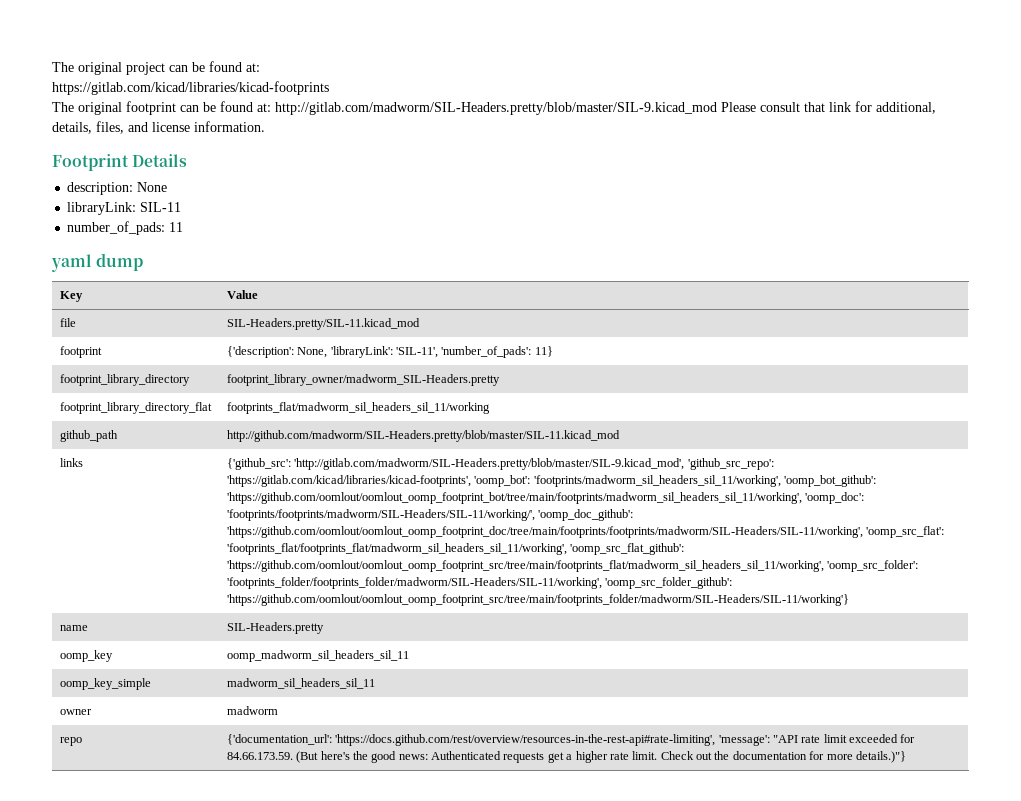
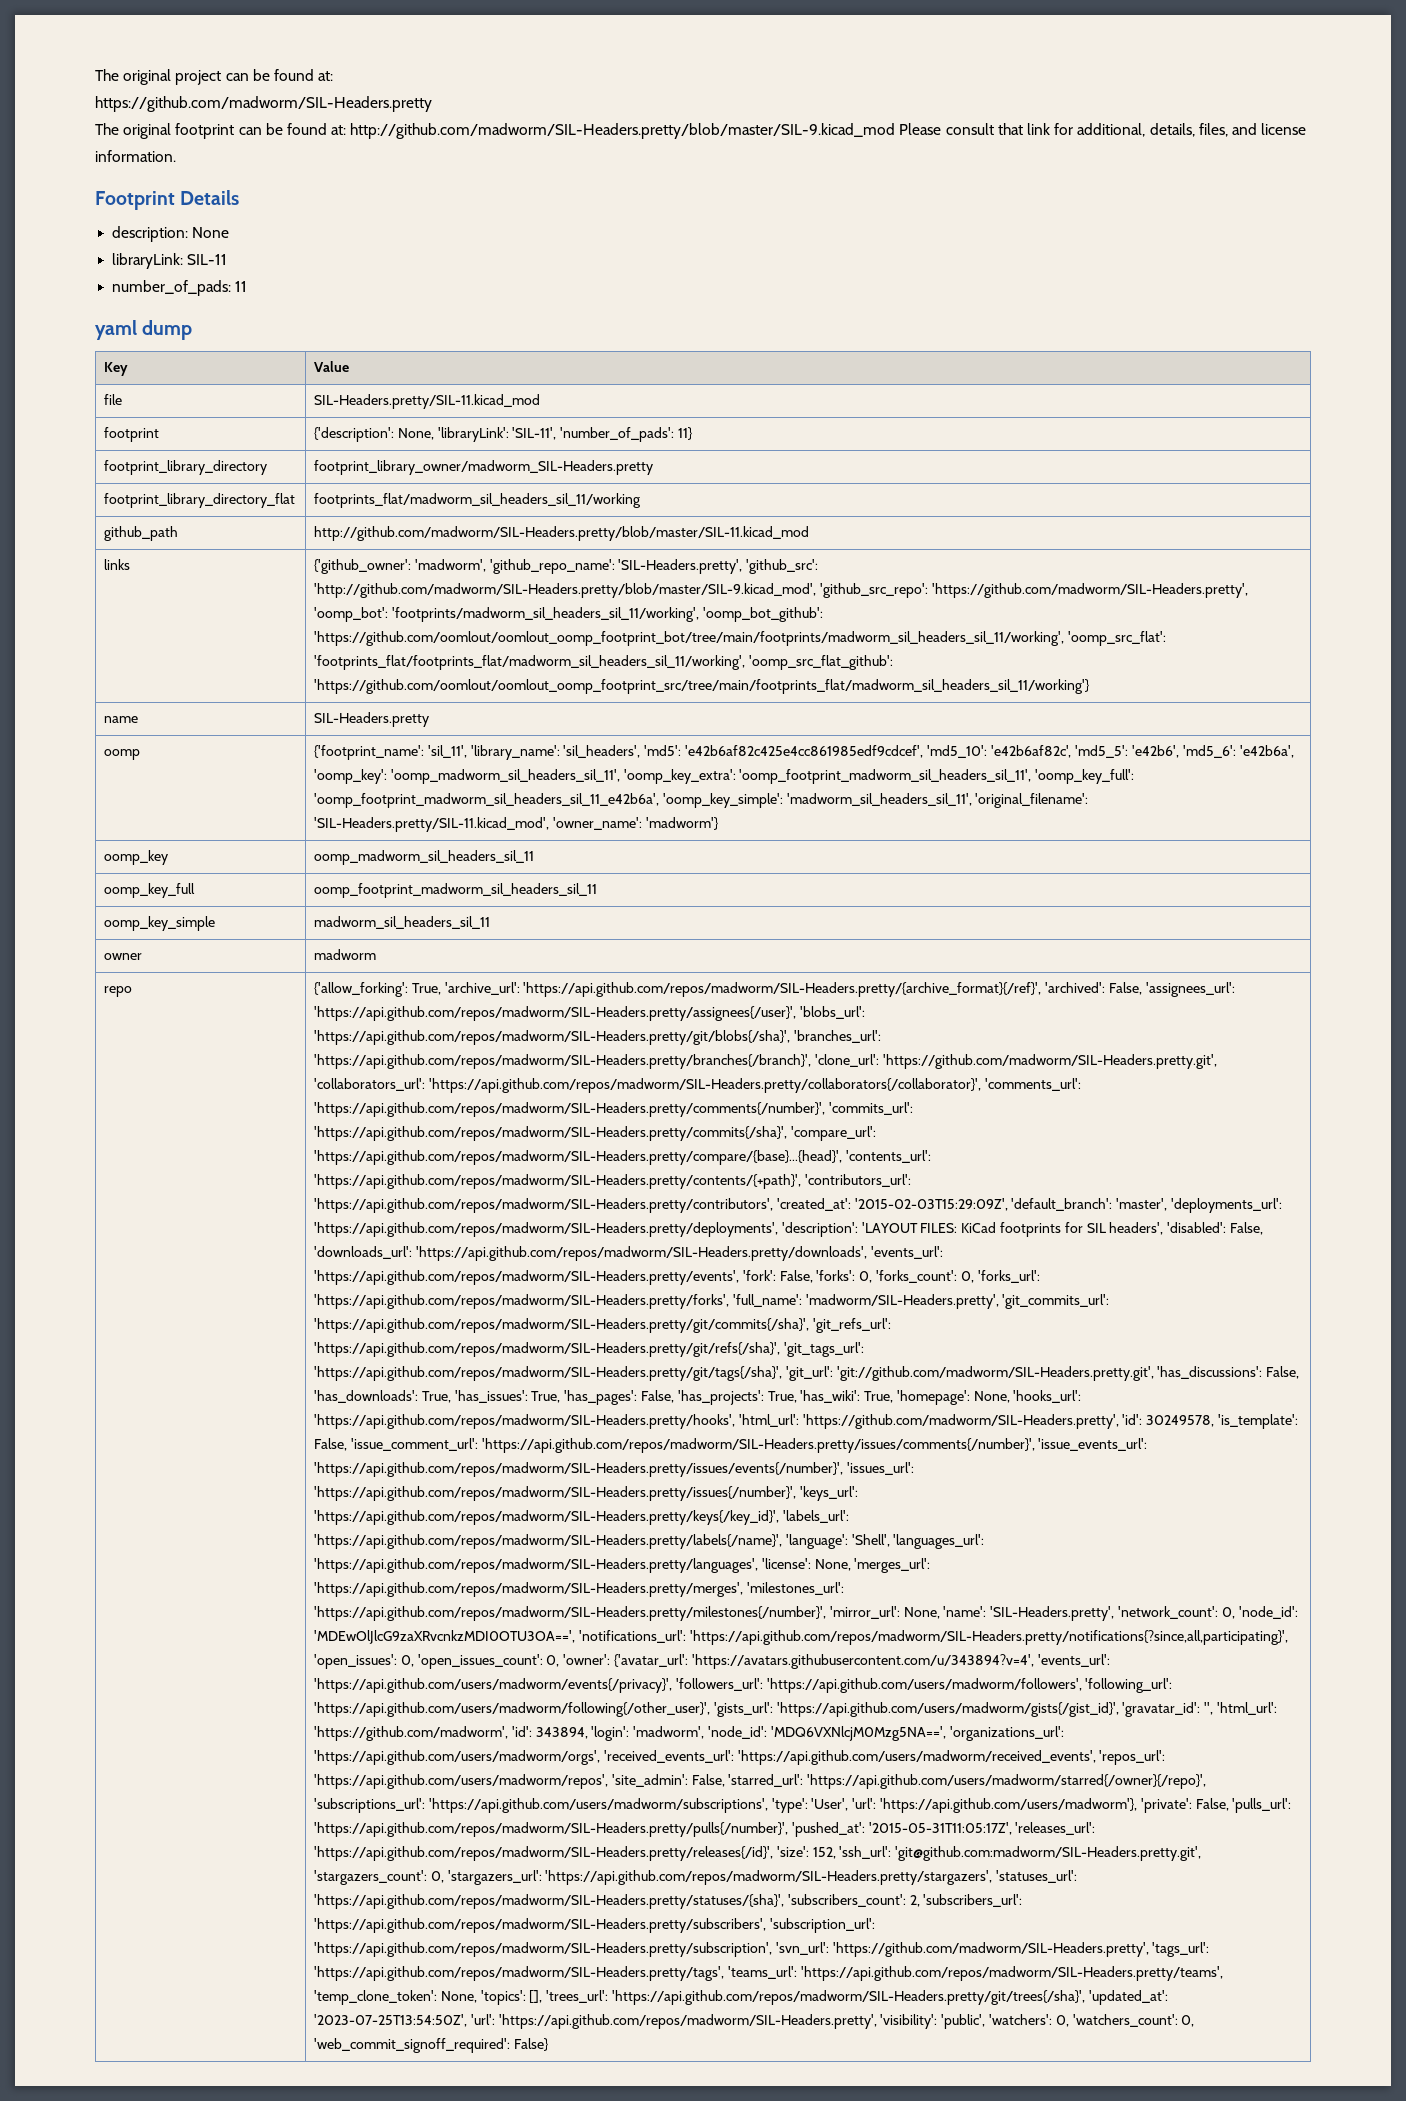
[52,81,329,95] https://gitlab.com/kicad/libraries/kicad-footprints -> [95,96,432,112] https://github.com/madworm/SIL-Headers.pretty
[275,102,717,115] http://gitlab.com/madworm/SIL-Headers.pretty/blob/master/SIL-9.kicad_mod -> [350,123,896,139] http://github.com/madworm/SIL-Headers.pretty/blob/master/SIL-9.kicad_mod
[226,458,774,470] [226,475,876,487] [226,492,865,504] [226,509,634,521] [226,526,945,538] [226,543,685,555] [226,560,919,572] [226,577,733,589] [226,594,849,606] [59,625,88,631] [226,622,324,634] {'github_src': 'http://gitlab.com/madworm/SIL-Headers.pretty/blob/master/SIL-9.kicad_mod', 'github_src_repo': 'https://gitlab.com/kicad/libraries/kicad-footprints', 'oomp_bot': 'footprints/madworm_sil_headers_sil_11/working', 'oomp_bot_github': 'https://github.com/oomlout/oomlout_oomp_footprint_bot/tree/main/footprints/madworm_sil_headers_sil_11/working', 'oomp_doc': 'footprints/footprints/madworm/SIL-Headers/SIL-11/working/', 'oomp_doc_github': 'https://github.com/oomlout/oomlout_oomp_footprint_doc/tree/main/footprints/footprints/madworm/SIL-Headers/SIL-11/working', 'oomp_src_flat': 'footprints_flat/footprints_flat/madworm_sil_headers_sil_11/working', 'oomp_src_flat_github': 'https://github.com/oomlout/oomlout_oomp_footprint_src/tree/main/footprints_flat/madworm_sil_headers_sil_11/working', 'oomp_src_folder': 'footprints_folder/footprints_folder/madworm/SIL-Headers/SIL-11/working', 'oomp_src_folder_github': 'https://github.com/oomlout/oomlout_oomp_footprint_src/tree/main/footprints_folder/madworm/SIL-Headers/SIL-11/working'} // name | SIL-Headers.pretty -> [314,559,819,574] [314,583,1248,598] [314,607,823,622] [314,631,1166,646] [314,655,893,670] [314,679,1090,694] [104,716,139,723] [314,712,430,727] [104,749,141,760] [314,745,1294,760] [314,769,1135,784] [314,793,1089,808] [314,817,718,832] {'github_owner': 'madworm', 'github_repo_name': 'SIL-Headers.pretty', 'github_src': 'http://github.com/madworm/SIL-Headers.pretty/blob/master/SIL-9.kicad_mod', 'github_src_repo': 'https://github.com/madworm/SIL-Headers.pretty', 'oomp_bot': 'footprints/madworm_sil_headers_sil_11/working', 'oomp_bot_github': 'https://github.com/oomlout/oomlout_oomp_footprint_bot/tree/main/footprints/madworm_sil_headers_sil_11/working', 'oomp_src_flat': 'footprints_flat/footprints_flat/madworm_sil_headers_sil_11/working', 'oomp_src_flat_github': 'https://github.com/oomlout/oomlout_oomp_footprint_src/tree/main/footprints_flat/madworm_sil_headers_sil_11/working'} // name | SIL-Headers.pretty // oomp | {'footprint_name': 'sil_11', 'library_name': 'sil_headers', 'md5': 'e42b6af82c425e4cc861985edf9cdcef', 'md5_10': 'e42b6af82c', 'md5_5': 'e42b6', 'md5_6': 'e42b6a', 'oomp_key': 'oomp_madworm_sil_headers_sil_11', 'oomp_key_extra': 'oomp_footprint_madworm_sil_headers_sil_11', 'oomp_key_full': 'oomp_footprint_madworm_sil_headers_sil_11_e42b6a', 'oomp_key_simple': 'madworm_sil_headers_sil_11', 'original_filename': 'SIL-Headers.pretty/SIL-11.kicad_mod', 'owner_name': 'madworm'}
(409, 656) none -> [104,883,196,898] [314,883,598,898] // oomp_key_full | oomp_footprint_madworm_sil_headers_sil_11
[226,734,916,746] [226,751,906,763] {'documentation_url': 'https://docs.github.com/rest/overview/resources-in-the-rest-api#rate-limiting', 'message': "API rate limit exceeded for 84.66.173.59. (But here's the good news: Authenticated requests get a higher rate limit. Check out the documentation for more details.)"} -> [314,982,1235,997] [314,1006,865,1021] [314,1030,881,1045] [314,1054,1217,1069] [314,1078,1081,1093] [314,1102,913,1117] [314,1126,876,1141] [314,1150,931,1165] [314,1174,911,1189] [314,1198,1282,1213] [314,1222,1263,1237] [314,1246,943,1261] [314,1270,1040,1285] [314,1294,1110,1309] [314,1318,891,1333] [314,1342,864,1357] [314,1366,1300,1381] [314,1390,1082,1405] [314,1414,1298,1429] [314,1438,1148,1453] [314,1462,914,1477] [314,1486,858,1501] [314,1510,849,1525] [314,1534,985,1549] [314,1558,931,1573] [314,1582,844,1597] [314,1606,1298,1621] [314,1630,1288,1645] [314,1654,1110,1669] [314,1678,1173,1693] [314,1702,1277,1717] [314,1726,1064,1741] [314,1750,1166,1765] [314,1774,1207,1789] [314,1798,1292,1813] [314,1822,1096,1837] [314,1846,1202,1861] [314,1870,1078,1885] [314,1894,1023,1909] [314,1918,875,1933] [314,1942,1210,1957] [314,1966,1223,1981] [314,1990,1168,2005] [314,2014,1195,2029] [314,2038,548,2053] {'allow_forking': True, 'archive_url': 'https://api.github.com/repos/madworm/SIL-Headers.pretty/{archive_format}{/ref}', 'archived': False, 'assignees_url': 'https://api.github.com/repos/madworm/SIL-Headers.pretty/assignees{/user}', 'blobs_url': 'https://api.github.com/repos/madworm/SIL-Headers.pretty/git/blobs{/sha}', 'branches_url': 'https://api.github.com/repos/madworm/SIL-Headers.pretty/branches{/branch}', 'clone_url': 'https://github.com/madworm/SIL-Headers.pretty.git', 'collaborators_url': 'https://api.github.com/repos/madworm/SIL-Headers.pretty/collaborators{/collaborator}', 'comments_url': 'https://api.github.com/repos/madworm/SIL-Headers.pretty/comments{/number}', 'commits_url': 'https://api.github.com/repos/madworm/SIL-Headers.pretty/commits{/sha}', 'compare_url': 'https://api.github.com/repos/madworm/SIL-Headers.pretty/compare/{base}...{head}', 'contents_url': 'https://api.github.com/repos/madworm/SIL-Headers.pretty/contents/{+path}', 'contributors_url': 'https://api.github.com/repos/madworm/SIL-Headers.pretty/contributors', 'created_at': '2015-02-03T15:29:09Z', 'default_branch': 'master', 'deployments_url': 'https://api.github.com/repos/madworm/SIL-Headers.pretty/deployments', 'description': 'LAYOUT FILES: KiCad footprints for SIL headers', 'disabled': False, 'downloads_url': 'https://api.github.com/repos/madworm/SIL-Headers.pretty/downloads', 'events_url': 'https://api.github.com/repos/madworm/SIL-Headers.pretty/events', 'fork': False, 'forks': 0, 'forks_count': 0, 'forks_url': 'https://api.github.com/repos/madworm/SIL-Headers.pretty/forks', 'full_name': 'madworm/SIL-Headers.pretty', 'git_commits_url': 'https://api.github.com/repos/madworm/SIL-Headers.pretty/git/commits{/sha}', 'git_refs_url': 'https://api.github.com/repos/madworm/SIL-Headers.pretty/git/refs{/sha}', 'git_tags_url': 'https://api.github.com/repos/madworm/SIL-Headers.pretty/git/tags{/sha}', 'git_url': 'git://github.com/madworm/SIL-Headers.pretty.git', 'has_discussions': False, 'has_downloads': True, 'has_issues': True, 'has_pages': False, 'has_projects': True, 'has_wiki': True, 'homepage': None, 'hooks_url': 'https://api.github.com/repos/madworm/SIL-Headers.pretty/hooks', 'html_url': 'https://github.com/madworm/SIL-Headers.pretty', 'id': 30249578, 'is_template': False, 'issue_comment_url': 'https://api.github.com/repos/madworm/SIL-Headers.pretty/issues/comments{/number}', 'issue_events_url': 'https://api.github.com/repos/madworm/SIL-Headers.pretty/issues/events{/number}', 'issues_url': 'https://api.github.com/repos/madworm/SIL-Headers.pretty/issues{/number}', 'keys_url': 'https://api.github.com/repos/madworm/SIL-Headers.pretty/keys{/key_id}', 'labels_url': 'https://api.github.com/repos/madworm/SIL-Headers.pretty/labels{/name}', 'language': 'Shell', 'languages_url': 'https://api.github.com/repos/madworm/SIL-Headers.pretty/languages', 'license': None, 'merges_url': 'https://api.github.com/repos/madworm/SIL-Headers.pretty/merges', 'milestones_url': 'https://api.github.com/repos/madworm/SIL-Headers.pretty/milestones{/number}', 'mirror_url': None, 'name': 'SIL-Headers.pretty', 'network_count': 0, 'node_id': 'MDEwOlJlcG9zaXRvcnkzMDI0OTU3OA==', 'notifications_url': 'https://api.github.com/repos/madworm/SIL-Headers.pretty/notifications{?since,all,participating}', 'open_issues': 0, 'open_issues_count': 0, 'owner': {'avatar_url': 'https://avatars.githubusercontent.com/u/343894?v=4', 'events_url': 'https://api.github.com/users/madworm/events{/privacy}', 'followers_url': 'https://api.github.com/users/madworm/followers', 'following_url': 'https://api.github.com/users/madworm/following{/other_user}', 'gists_url': 'https://api.github.com/users/madworm/gists{/gist_id}', 'gravatar_id': '', 'html_url': 'https://github.com/madworm', 'id': 343894, 'login': 'madworm', 'node_id': 'MDQ6VXNlcjM0Mzg5NA==', 'organizations_url': 'https://api.github.com/users/madworm/orgs', 'received_events_url': 'https://api.github.com/users/madworm/received_events', 'repos_url': 'https://api.github.com/users/madworm/repos', 'site_admin': False, 'starred_url': 'https://api.github.com/users/madworm/starred{/owner}{/repo}', 'subscriptions_url': 'https://api.github.com/users/madworm/subscriptions', 'type': 'User', 'url': 'https://api.github.com/users/madworm'}, 'private': False, 'pulls_url': 'https://api.github.com/repos/madworm/SIL-Headers.pretty/pulls{/number}', 'pushed_at': '2015-05-31T11:05:17Z', 'releases_url': 'https://api.github.com/repos/madworm/SIL-Headers.pretty/releases{/id}', 'size': 152, 'ssh_url': 'git@github.com:madworm/SIL-Headers.pretty.git', 'stargazers_count': 0, 'stargazers_url': 'https://api.github.com/repos/madworm/SIL-Headers.pretty/stargazers', 'statuses_url': 'https://api.github.com/repos/madworm/SIL-Headers.pretty/statuses/{sha}', 'subscribers_count': 2, 'subscribers_url': 'https://api.github.com/repos/madworm/SIL-Headers.pretty/subscribers', 'subscription_url': 'https://api.github.com/repos/madworm/SIL-Headers.pretty/subscription', 'svn_url': 'https://github.com/madworm/SIL-Headers.pretty', 'tags_url': 'https://api.github.com/repos/madworm/SIL-Headers.pretty/tags', 'teams_url': 'https://api.github.com/repos/madworm/SIL-Headers.pretty/teams', 'temp_clone_token': None, 'topics': [], 'trees_url': 'https://api.github.com/repos/madworm/SIL-Headers.pretty/git/trees{/sha}', 'updated_at': '2023-07-25T13:54:50Z', 'url': 'https://api.github.com/repos/madworm/SIL-Headers.pretty', 'visibility': 'public', 'watchers': 0, 'watchers_count': 0, 'web_commit_signoff_required': False}

